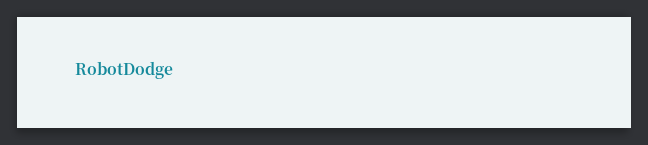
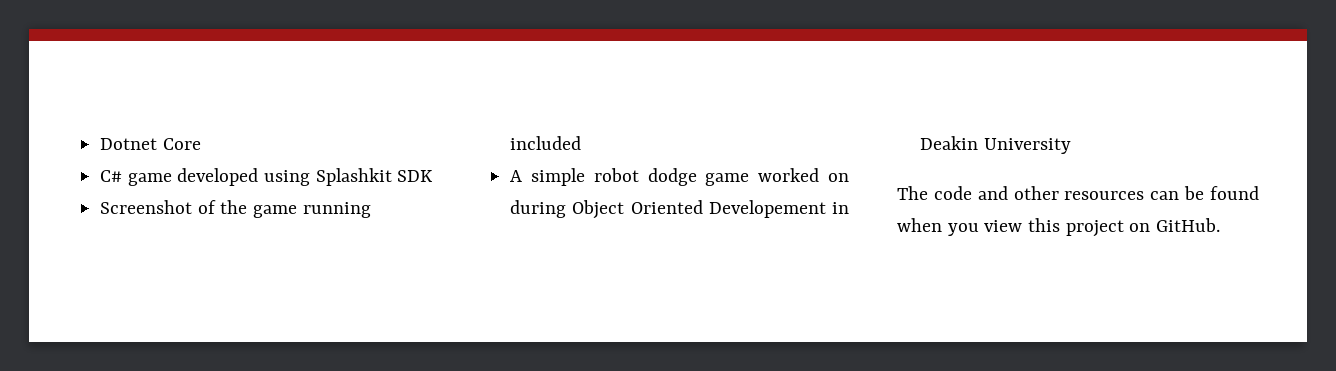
[75,61,173,79] RobotDodge -> [100,138,201,150] [100,168,434,186] [100,200,371,218] [510,136,582,150] [510,168,849,186] [510,200,849,219] [920,136,1071,154] [897,186,1259,200] [897,218,1221,237] Dotnet Core // C# game developed using Splashkit SDK // Screenshot of the game running included // A simple robot dodge game worked on during Object Oriented Developement in Deakin University // The code and other resources can be found when you view this project on GitHub.

